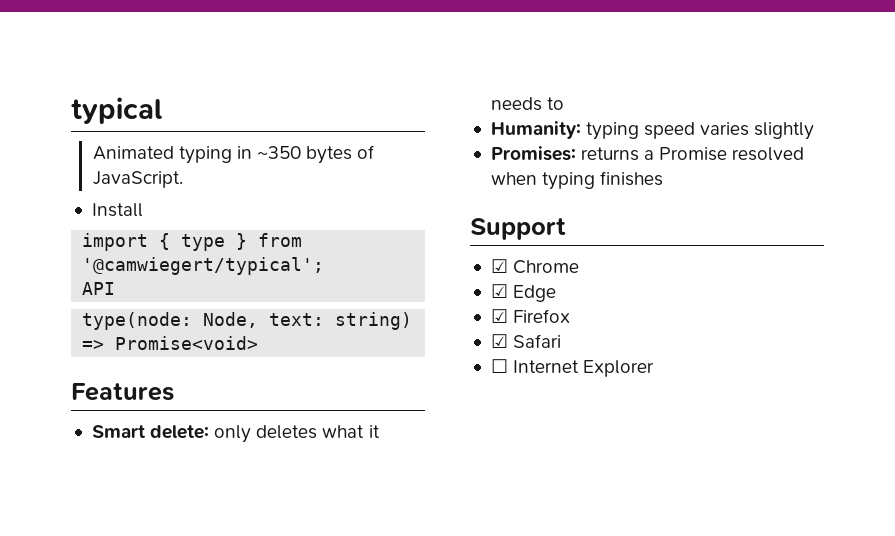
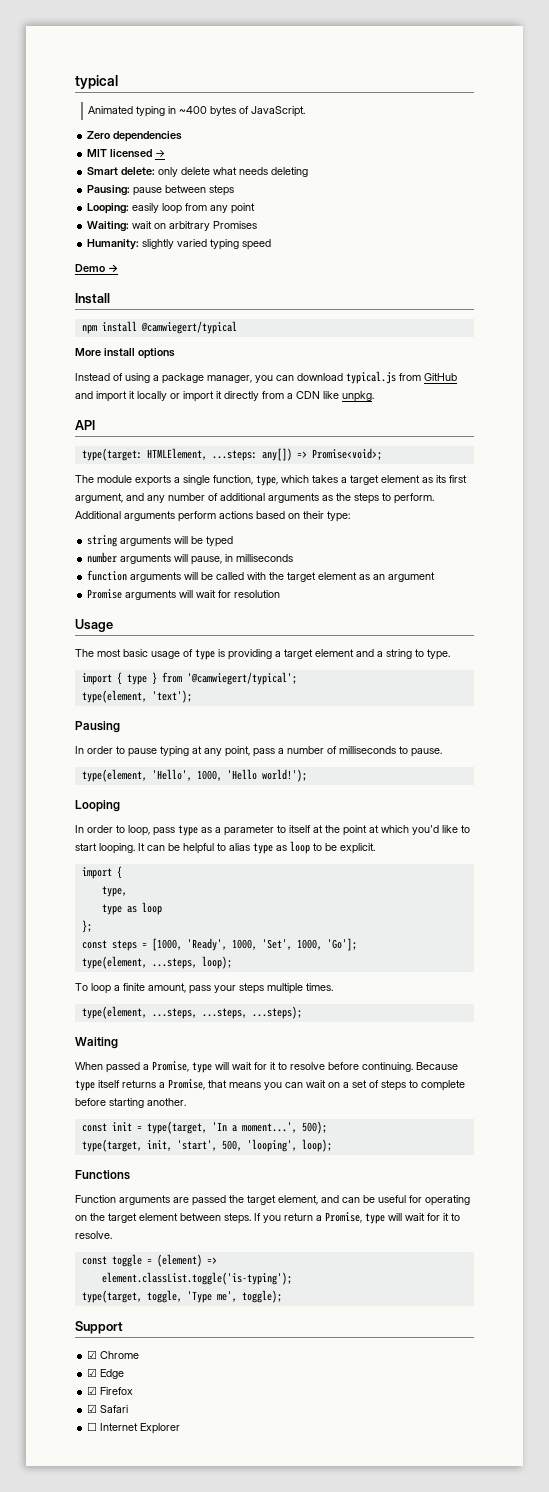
[256,146,301,159] ~350 -> [179,106,208,114] ~400
[91,203,143,217] Install -> [87,131,183,142] [87,149,166,158] [87,167,309,177] [87,185,235,196] [87,203,256,214] [87,221,258,232] [87,239,272,250] [75,264,118,273] [75,293,110,304] [81,321,237,334] [75,348,175,359] [75,371,457,384] [75,391,374,402] [75,420,95,430] [81,448,382,461] [75,475,467,486] [75,493,434,504] [75,511,350,522] [87,535,234,547] [87,552,294,565] [87,570,436,582] [87,589,281,600] [75,619,113,632] [75,649,450,660] Zero dependencies // MIT licensed → // Smart delete: only delete what needs deleting // Pausing: pause between steps // Looping: easily loop from any point // Waiting: wait on arbitrary Promises // Humanity: slightly varied typing speed // Demo → // Install // npm install @camwiegert/typical // More install options // Instead of using a package manager, you can download typical.js from GitHub and import it locally or import it directly from a CDN like unpkg. // API // type(target: HTMLElement, ...steps: any[]) => Promise<void>; // The module exports a single function, type, which takes a target element as its first argument, and any number of additional arguments as the steps to perform. Additional arguments perform actions based on their type: // string arguments will be typed // number arguments will pause, in milliseconds // function arguments will be called with the target element as an argument // Promise arguments will wait for resolution // Usage // The most basic usage of type is providing a target element and a string to type.
[82,282,116,295] [82,312,413,330] [82,336,259,350] [71,383,174,401] [91,425,380,443] [490,97,565,111] [490,121,815,140] [490,146,805,161] [490,171,664,190] API // type(node: Node, text: string) => Promise<void> // Features // Smart delete: only deletes what it needs to // Humanity: typing speed varies slightly // Promises: returns a Promise resolved when typing finishes -> [81,690,192,703] [75,721,120,733] [75,746,442,757] [81,769,307,782] [75,800,120,812] [75,825,470,836] [75,841,375,854] [81,866,122,879] [101,886,127,897] [101,902,162,915] [81,920,92,933] [81,938,357,951] [81,956,232,969] [75,983,333,994] [81,1006,302,1019] [75,1037,118,1049] [75,1061,458,1073] [75,1079,465,1091] [75,1098,186,1108] [81,1121,327,1134] [81,1139,332,1152] [75,1170,130,1180] [75,1195,470,1206] [75,1212,460,1224] [75,1231,112,1239] [81,1254,217,1267] [101,1272,292,1285] [81,1290,282,1303] type(element, 'text'); // Pausing // In order to pause typing at any point, pass a number of milliseconds to pause. // type(element, 'Hello', 1000, 'Hello world!'); // Looping // In order to loop, pass type as a parameter to itself at the point at which you'd like to start looping. It can be helpful to alias type as loop to be explicit. // import { // type, // type as loop // }; // const steps = [1000, 'Ready', 1000, 'Set', 1000, 'Go']; // type(element, ...steps, loop); // To loop a finite amount, pass your steps multiple times. // type(element, ...steps, ...steps, ...steps); // Waiting // When passed a Promise, type will wait for it to resolve before continuing. Because type itself returns a Promise, that means you can wait on a set of steps to complete before starting another. // const init = type(target, 'In a moment...', 500); // type(target, init, 'start', 500, 'looping', loop); // Functions // Function arguments are passed the target element, and can be useful for operating on the target element between steps. If you return a Promise, type will wait for it to resolve. // const toggle = (element) => // element.classList.toggle('is-typing'); // type(target, toggle, 'Type me', toggle);

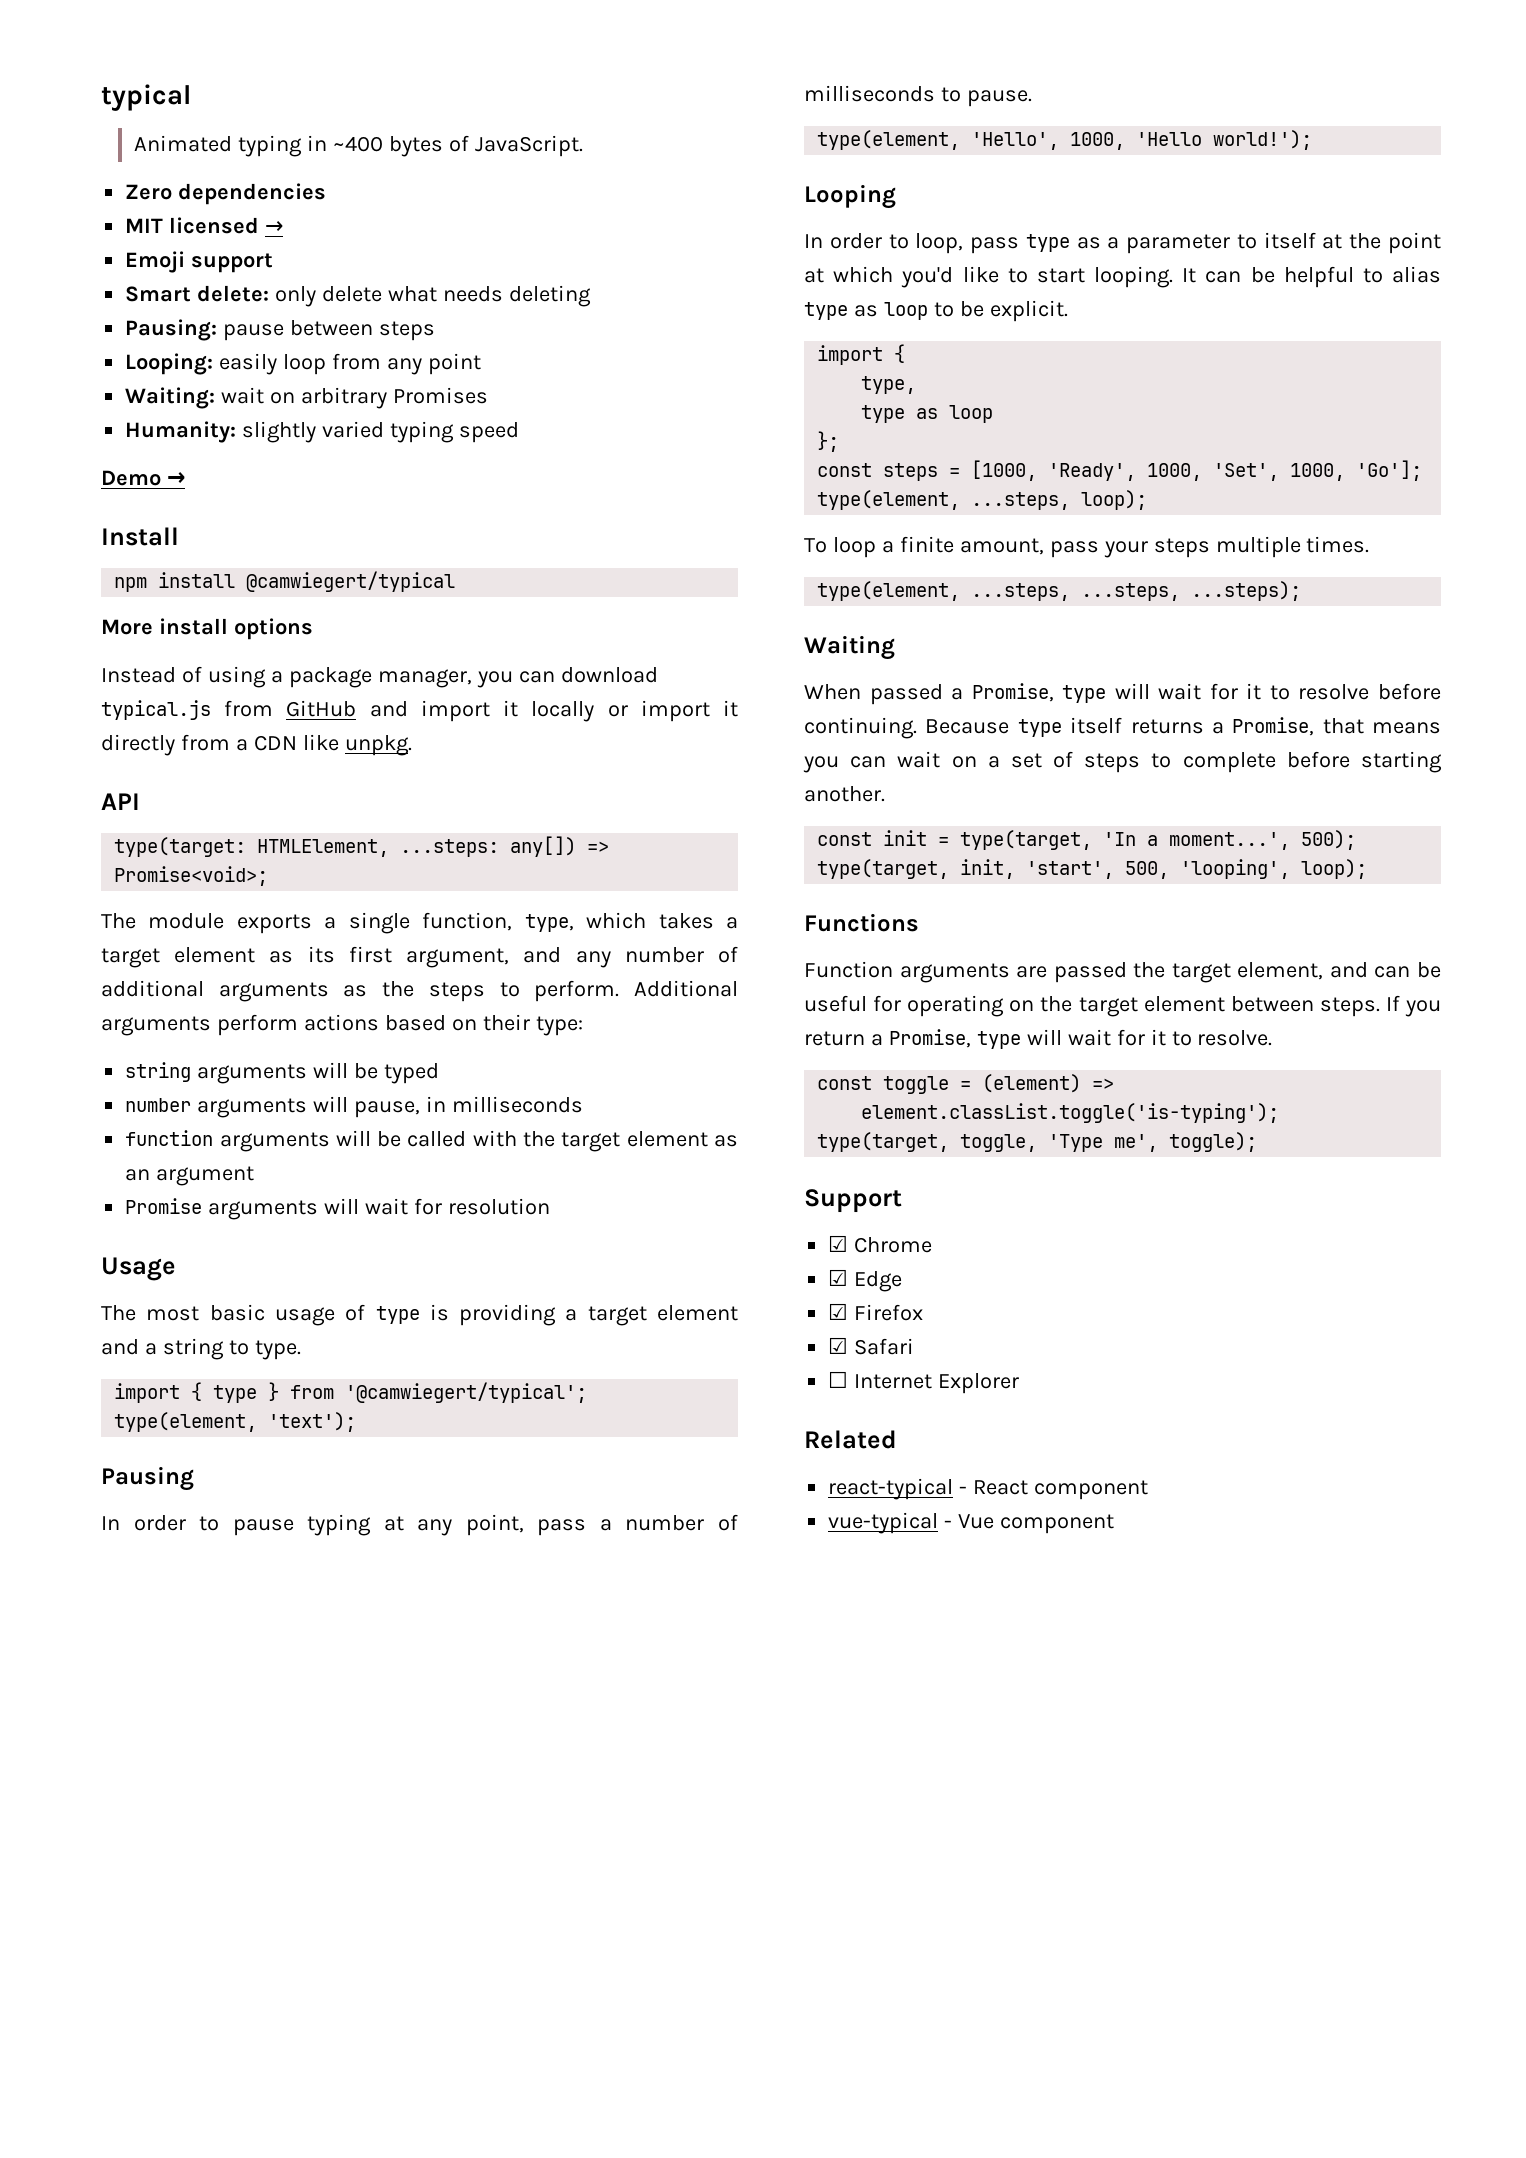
(166, 153) none -> [125,251,274,273] // Emoji support
(181, 1428) none -> [804,1430,897,1449] [828,1478,1149,1500] [828,1512,1115,1534] // Related // react-typical - React component // vue-typical - Vue component

